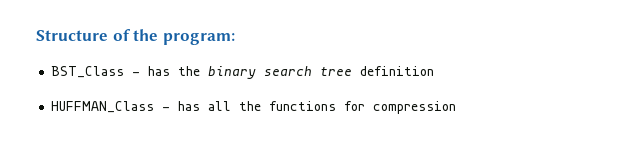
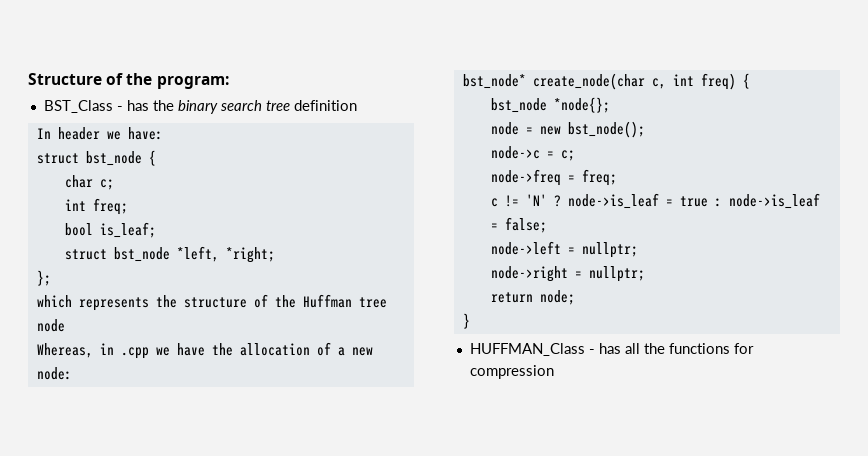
(435, 71) none -> [36,127,163,140] [36,150,156,166] [64,175,114,190] [64,198,128,215] [64,222,156,238] [64,246,275,263] [36,270,51,286] [36,294,387,311] [36,319,65,332] [36,342,373,359] [36,367,72,380] [462,73,750,90] [490,97,610,113] [490,121,645,138] [490,146,575,161] [490,169,617,186] [490,193,820,209] [490,217,547,233] [490,241,638,258] [490,266,645,282] [490,290,575,305] [462,313,470,329] // In header we have: // struct bst_node { // char c; // int freq; // bool is_leaf; // struct bst_node *left, *right; // }; // which represents the structure of the Huffman tree node // Whereas, in .cpp we have the allocation of a new node: // bst_node* create_node(char c, int freq) { // bst_node *node{}; // node = new bst_node(); // node->c = c; // node->freq = freq; // c != 'N' ? node->is_leaf = true : node->is_leaf = false; // node->left = nullptr; // node->right = nullptr; // return node; // }

